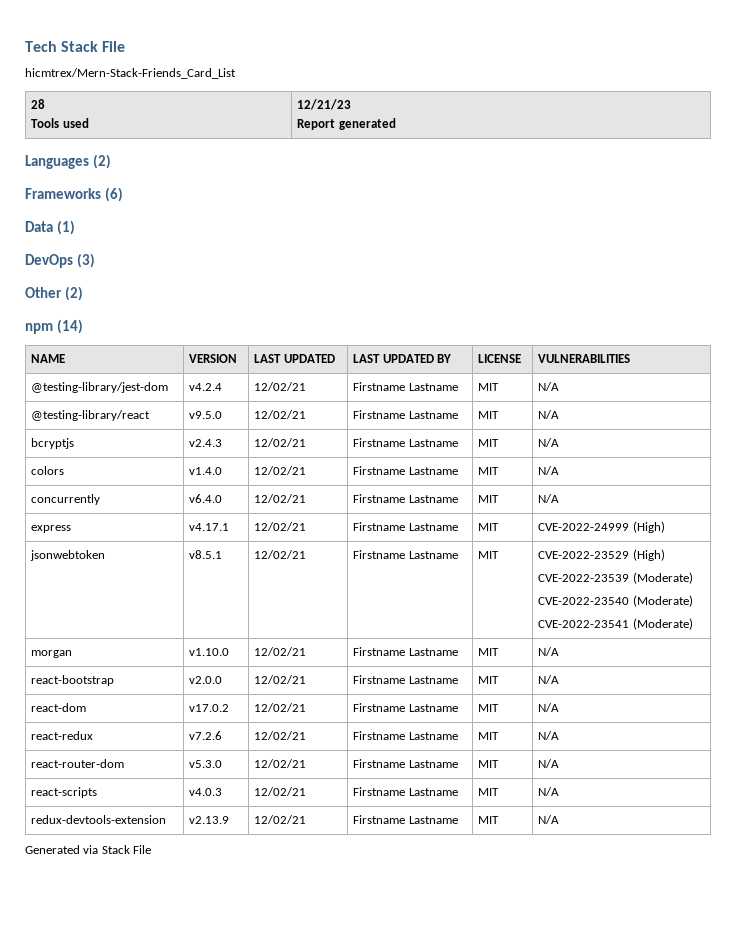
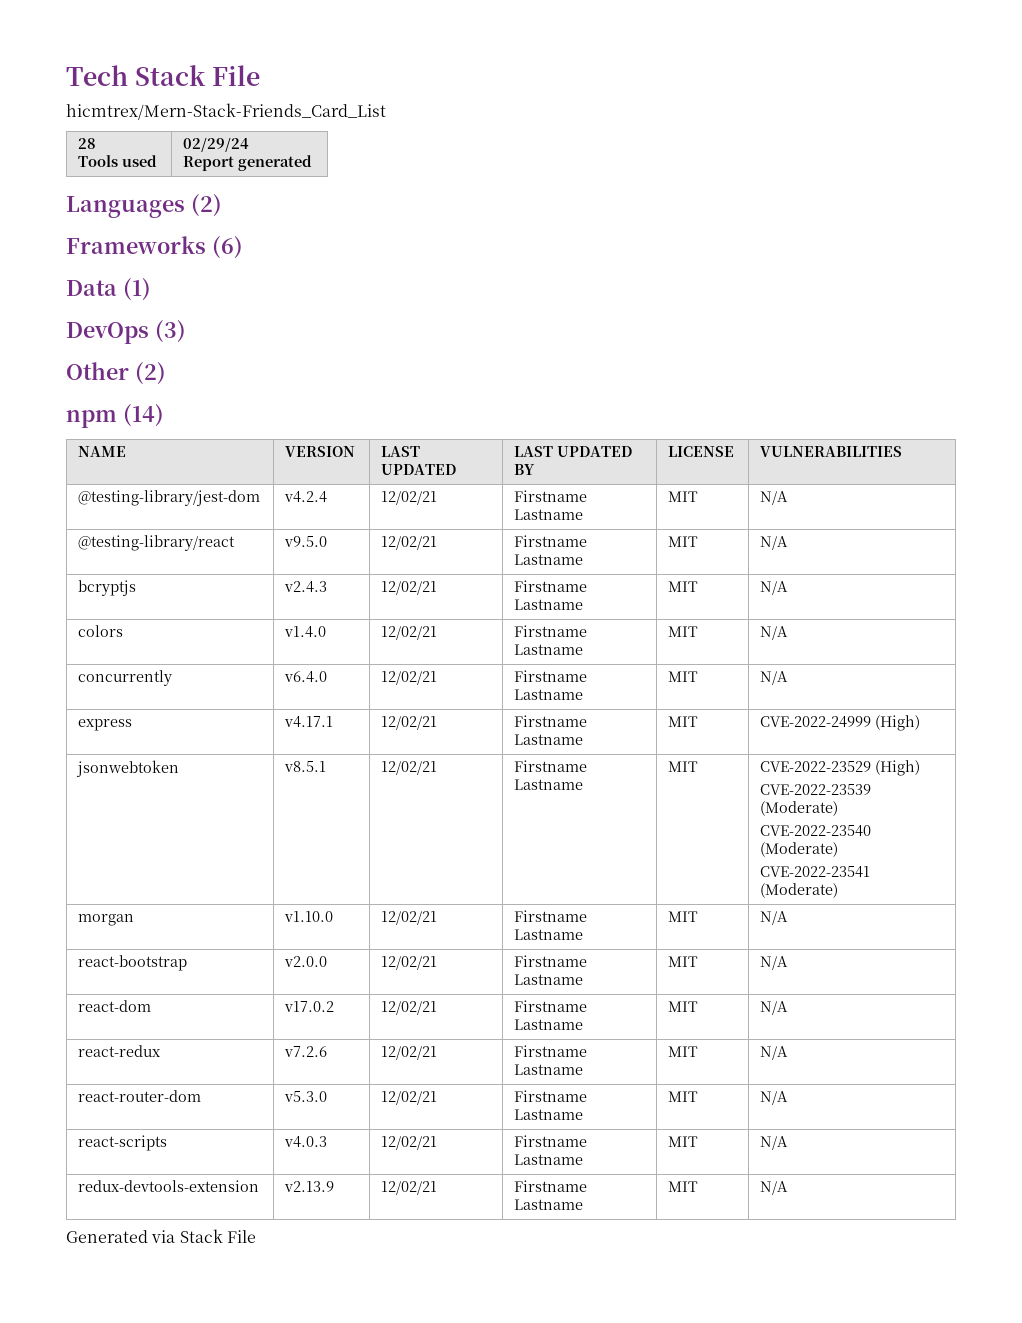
[297,99,352,110] 12/21/23 -> [183,137,250,152] 02/29/24

